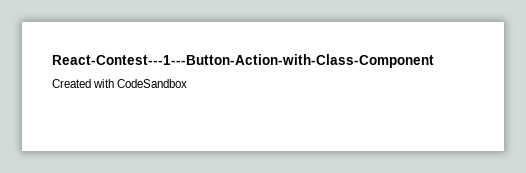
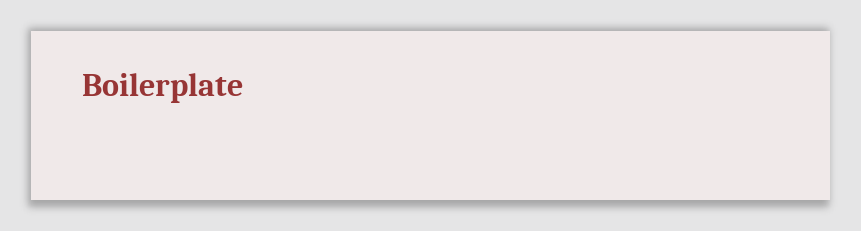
[52,54,434,68] [52,79,188,88] React-Contest---1---Button-Action-with-Class-Component // Created with CodeSandbox -> [82,73,243,103] Boilerplate

